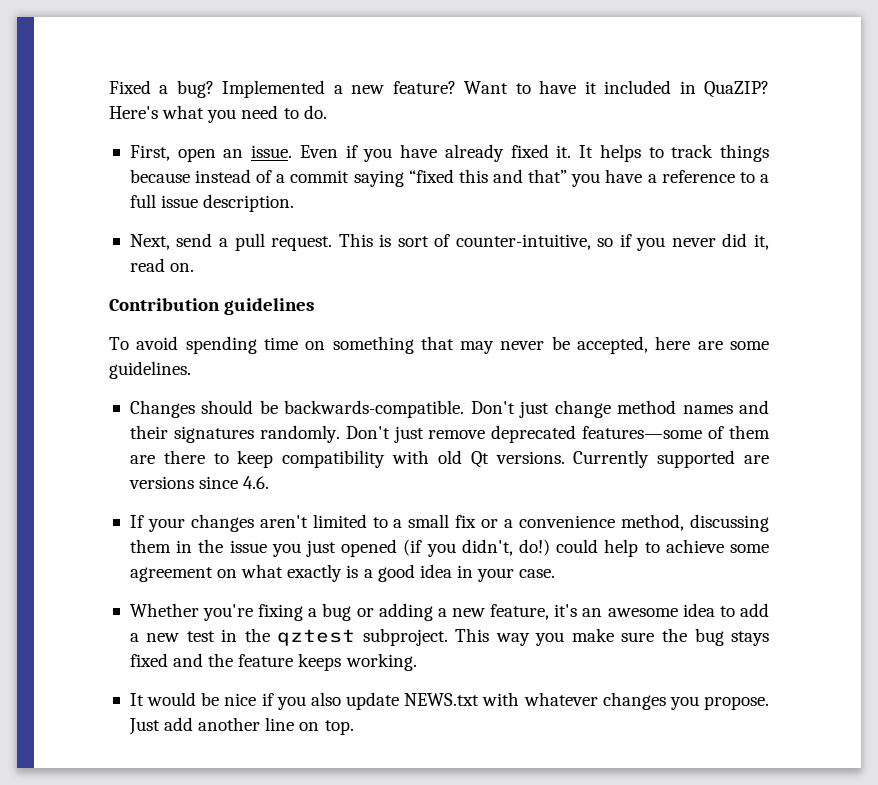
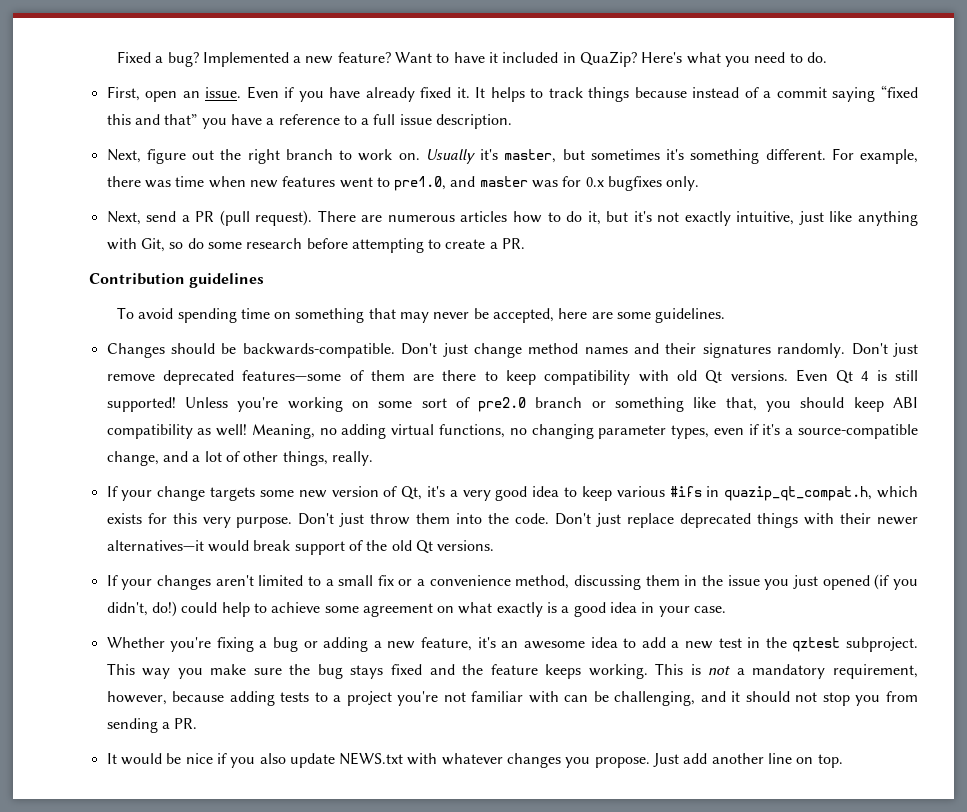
[703,81,769,98] QuaZIP? -> [580,51,638,67] QuaZip?
[176,233,769,251] [129,258,195,272] send a pull request. This is sort of counter-intuitive, so if you never did it, read on. -> [146,148,918,164] [106,176,700,191] [106,210,918,226] [106,238,526,253] figure out the right branch to work on. Usually it's master, but sometimes it's something different. For example, there was time when new features went to pre1.0, and master was for 0.x bugfixes only. // Next, send a PR (pull request). There are numerous articles how to do it, but it's not exactly intuitive, just like anything with Git, so do some research before attempting to create a PR.
[573,450,769,468] [128,476,270,489] Currently supported are versions since 4.6. -> [795,369,918,384] [106,397,918,412] [106,424,918,439] [106,451,373,466] [106,486,919,501] [106,513,918,528] [106,540,495,555] Even Qt 4 is still supported! Unless you're working on some sort of pre2.0 branch or something like that, you should keep ABI compatibility as well! Meaning, no adding virtual functions, no changing parameter types, even if it's a source-compatible change, and a lot of other things, really. // If your change targets some new version of Qt, it's a very good idea to keep various #ifs in quazip_qt_compat.h, which exists for this very purpose. Don't just throw them into the code. Don't just replace deprecated things with their newer alternatives—it would break support of the old Qt versions.
(417, 662) none -> [655,663,918,679] [106,691,918,706] [106,718,198,733] This is not a mandatory requirement, however, because adding tests to a project you're not familiar with can be challenging, and it should not stop you from sending a PR.

